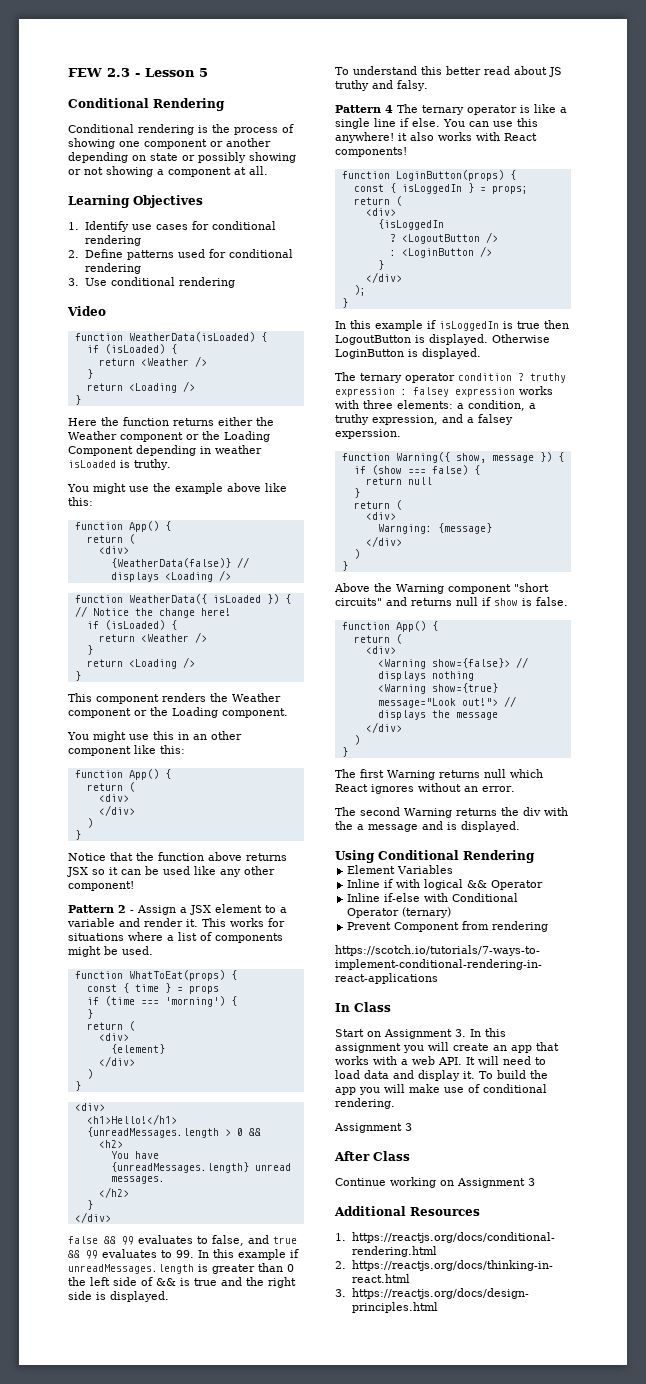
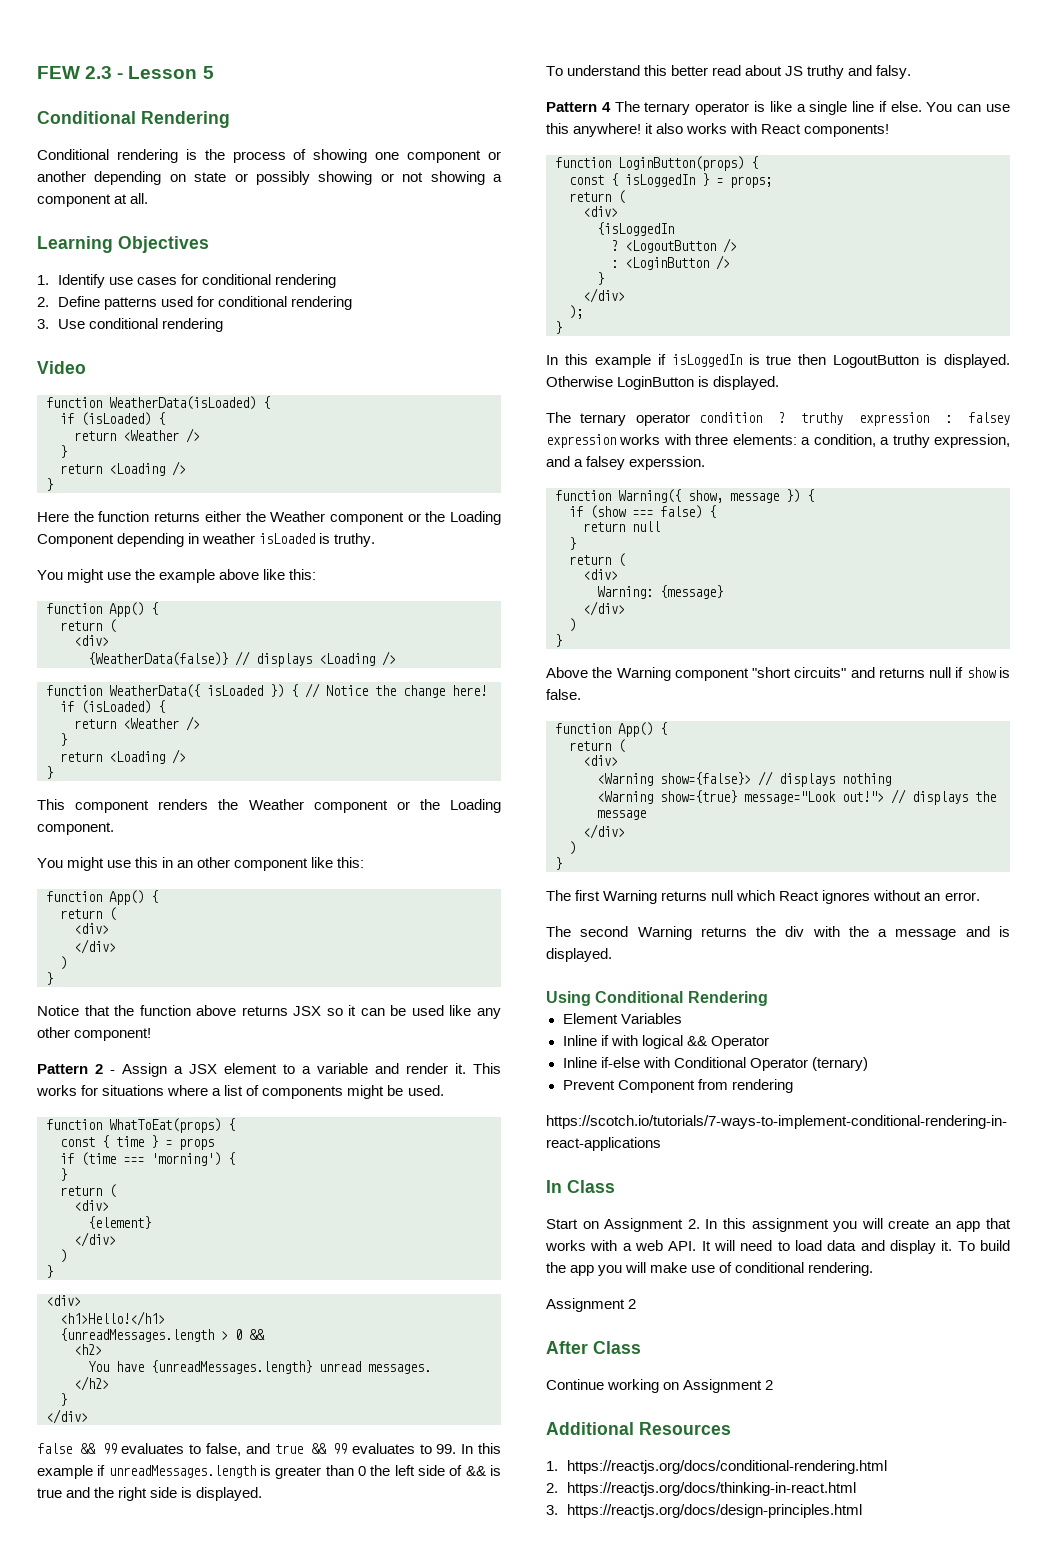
[377,524,432,534] Warnging: -> [597,586,653,599] Warning:
[455,1029,466,1037] 3. -> [687,1219,700,1229] 2.
[405,1123,412,1131] 3 -> [628,1299,637,1309] 2
[528,1178,535,1186] 3 -> [765,1380,774,1390] 2

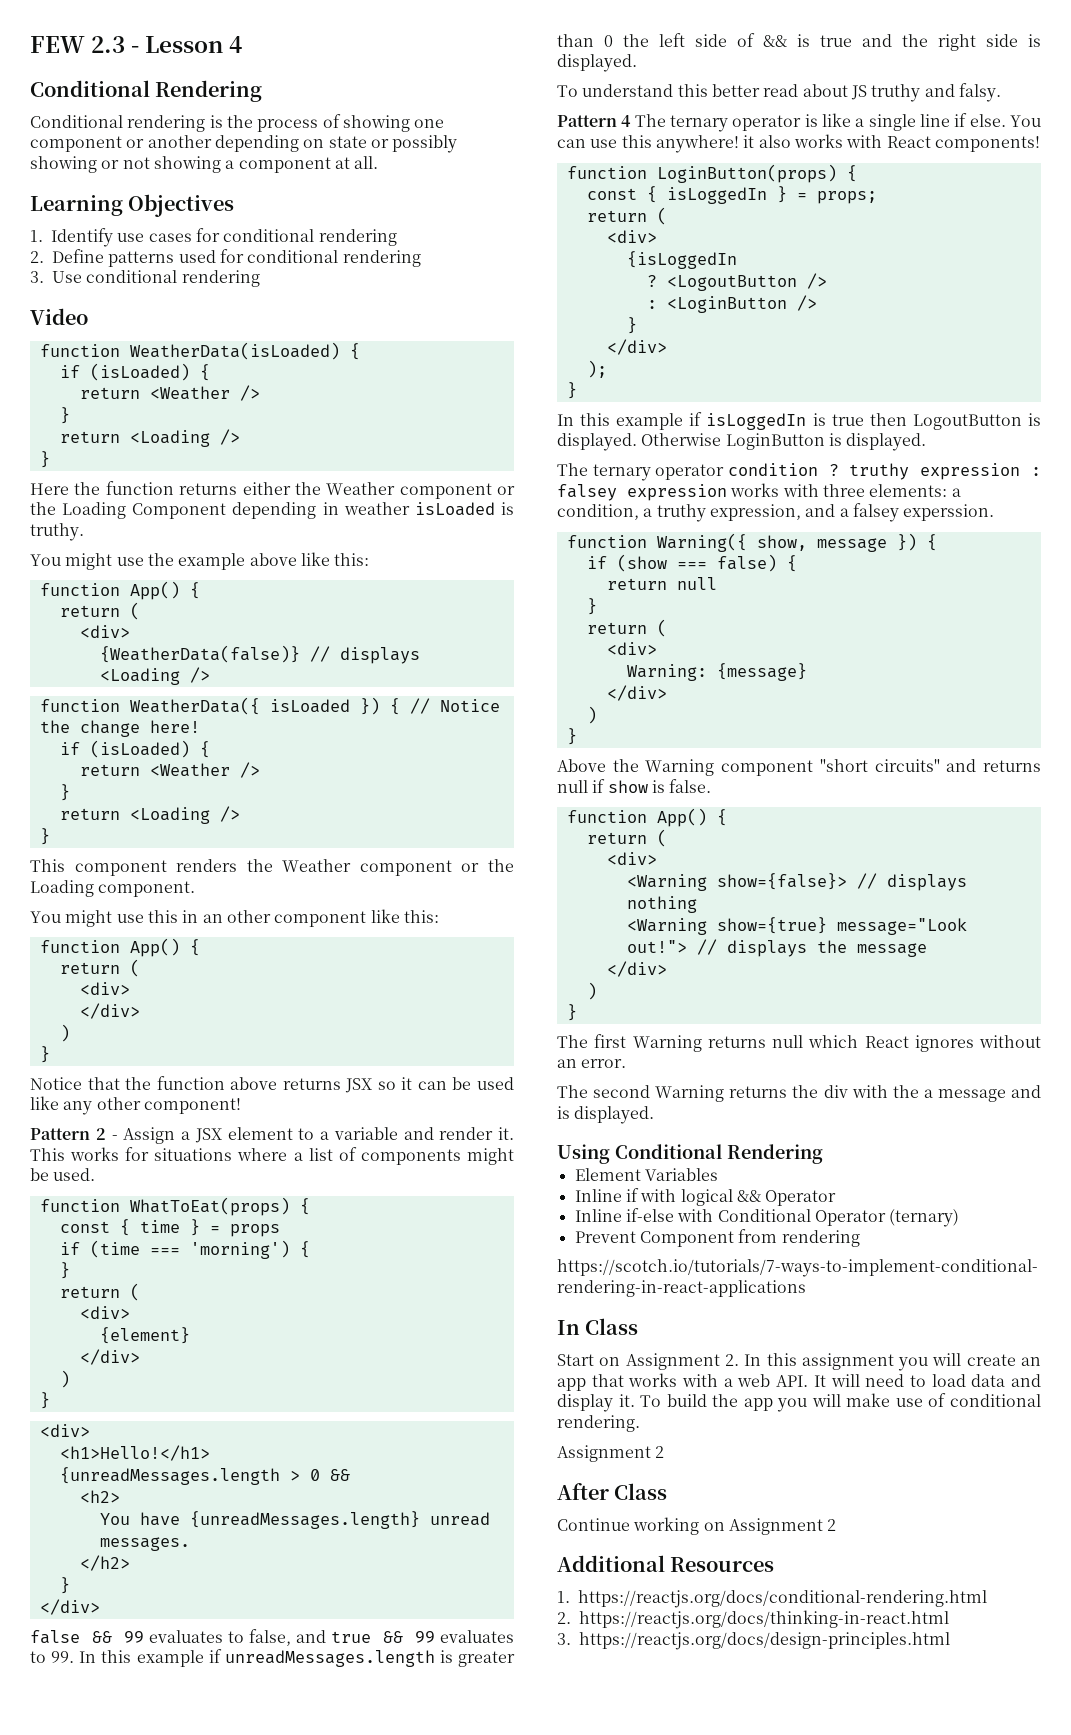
[202,66,214,79] 5 -> [229,36,243,53] 4

